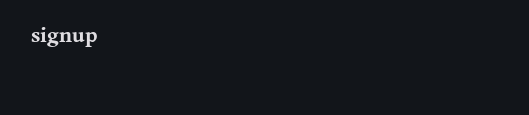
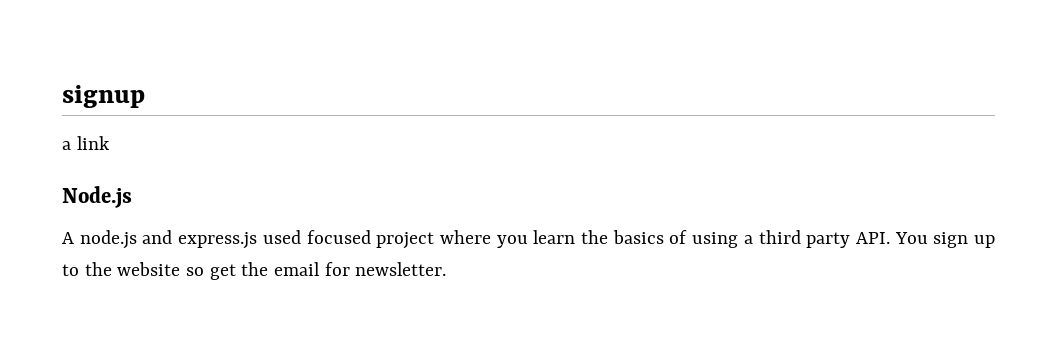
(98, 37) none -> [62,136,110,150] [62,186,132,208] [62,230,996,249] [62,262,447,280] // a link // Node.js // A node.js and express.js used focused project where you learn the basics of using a third party API. You sign up to the website so get the email for newsletter.

